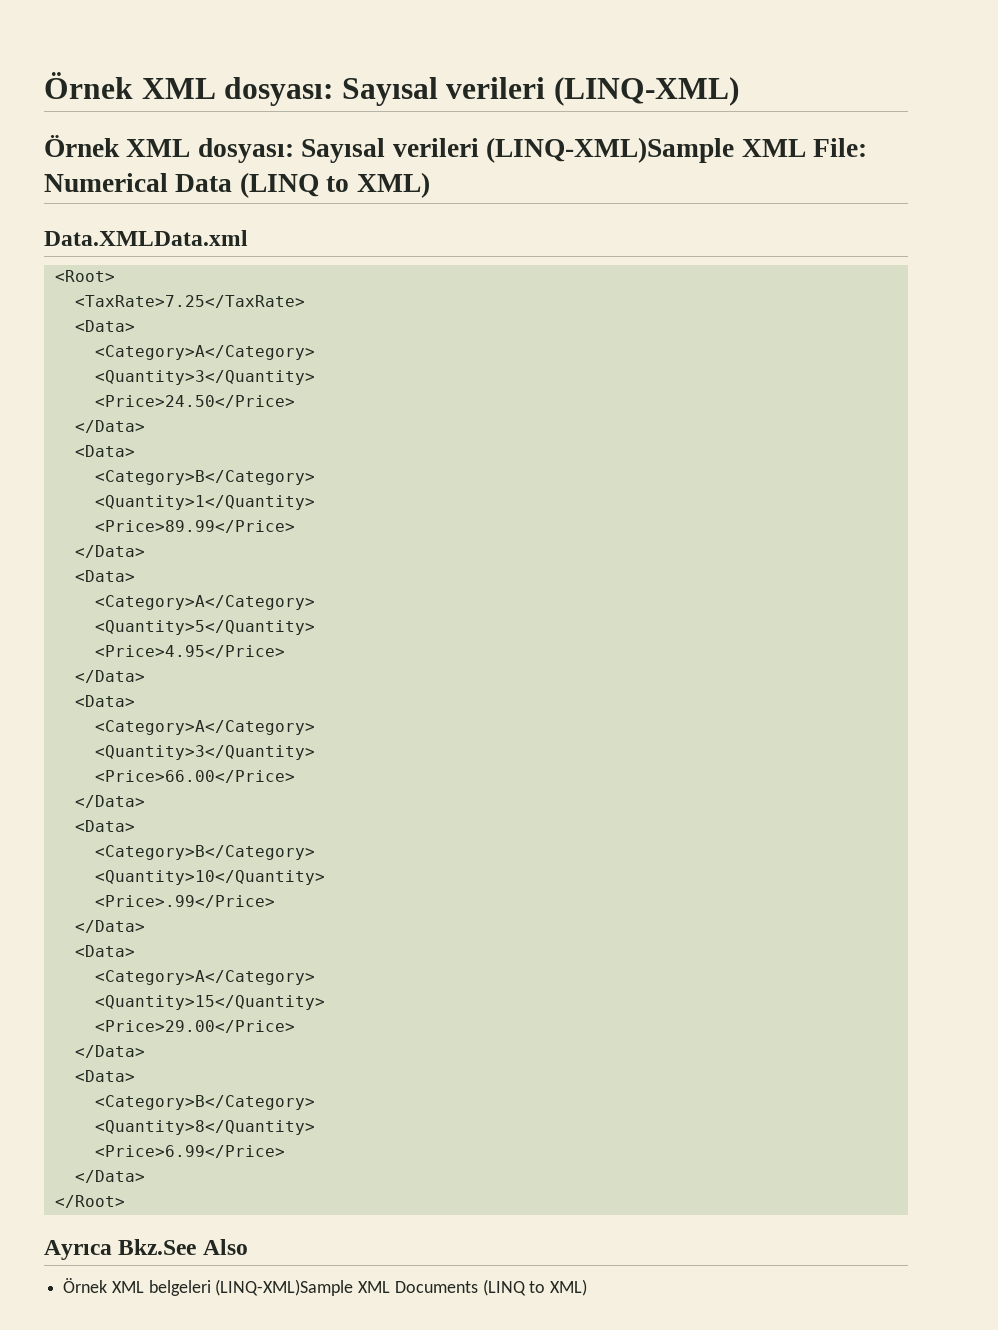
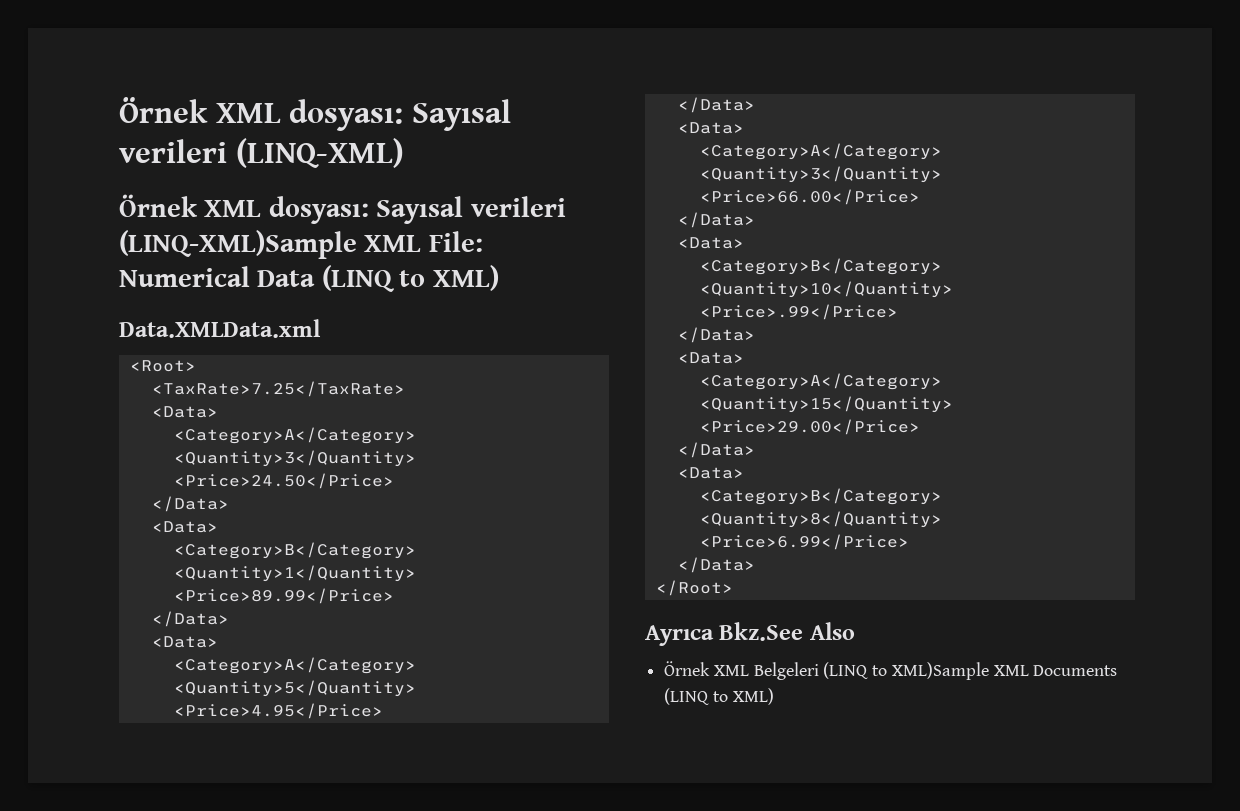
[148,1279,354,1296] belgeleri (LINQ-XML)Sample -> [753,662,989,680] Belgeleri (LINQ to XML)Sample

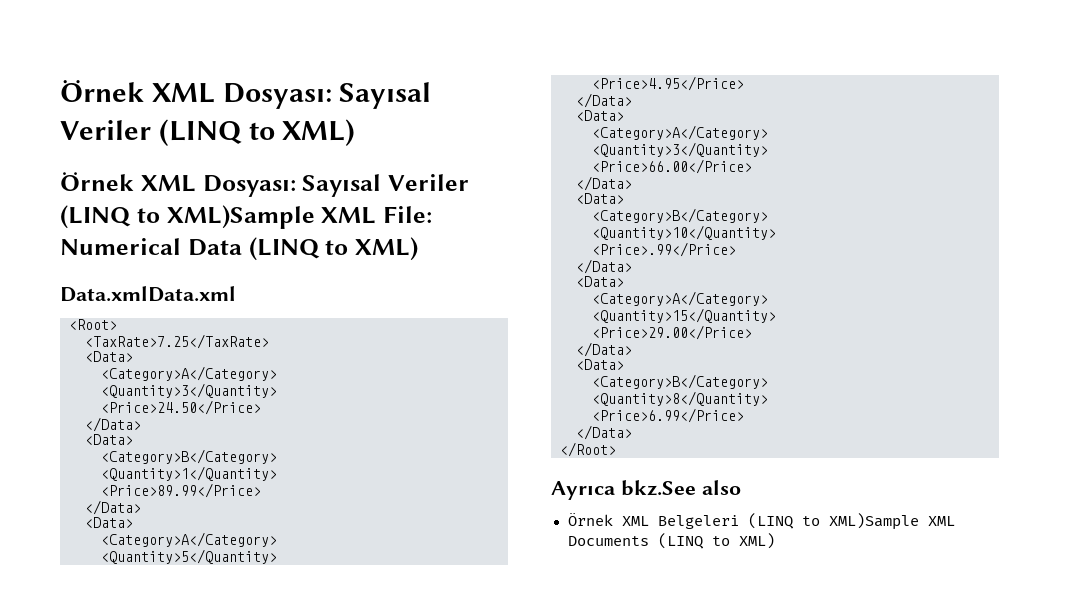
[119,97,511,131] [119,138,404,168] [119,194,566,224] [119,230,357,259] Örnek XML dosyası: Sayısal verileri (LINQ-XML) // Örnek XML dosyası: Sayısal verileri (LINQ-XML)Sample -> [60,80,432,109] [60,119,356,146] [60,172,469,197] [60,205,315,229] Örnek XML Dosyası: Sayısal Veriler (LINQ to XML) // Örnek XML Dosyası: Sayısal Veriler (LINQ to XML)Sample
[119,319,321,338] Data.XMLData.xml -> [60,286,236,302] Data.xmlData.xml
[719,622,855,641] Bkz.See Also -> [620,480,741,496] bkz.See also

